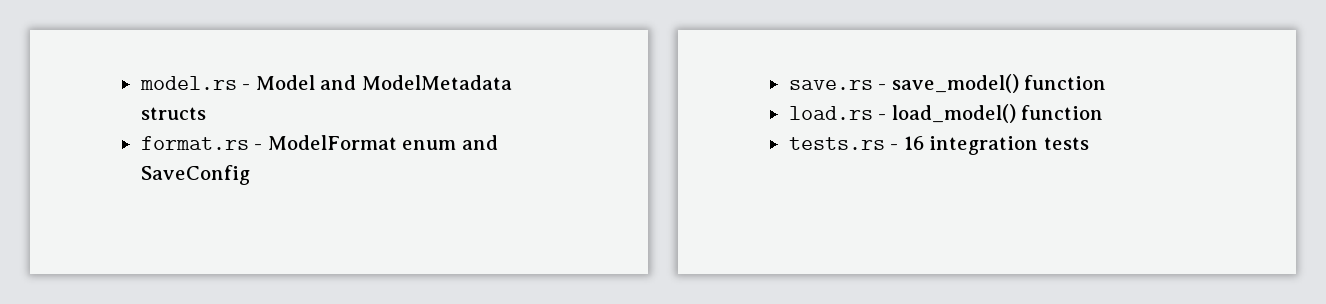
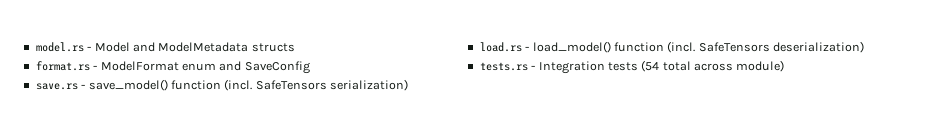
(1107, 82) none -> [224,79,408,91] (incl. SafeTensors serialization)
(1104, 112) none -> [667,41,864,53] (incl. SafeTensors deserialization)
[903,136,1089,155] 16 integration tests -> [538,60,785,74] Integration tests (54 total across module)

